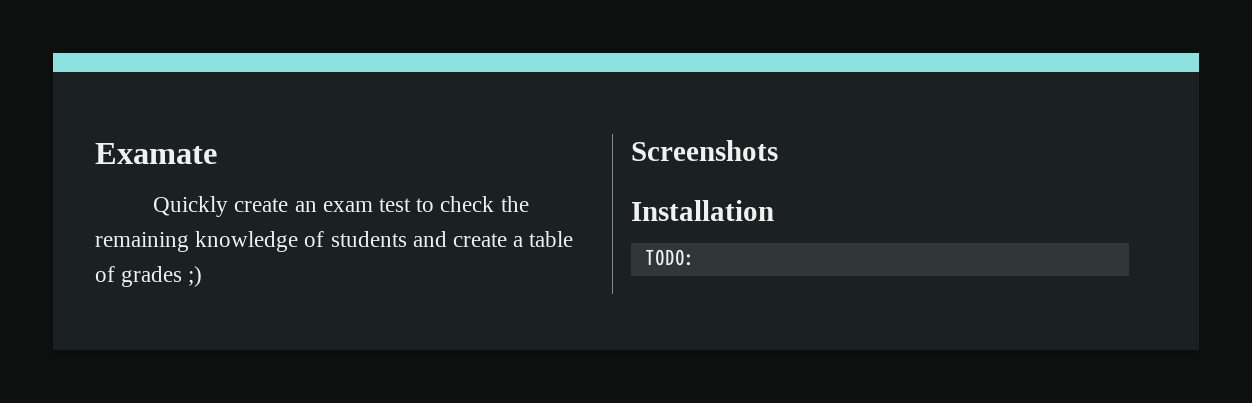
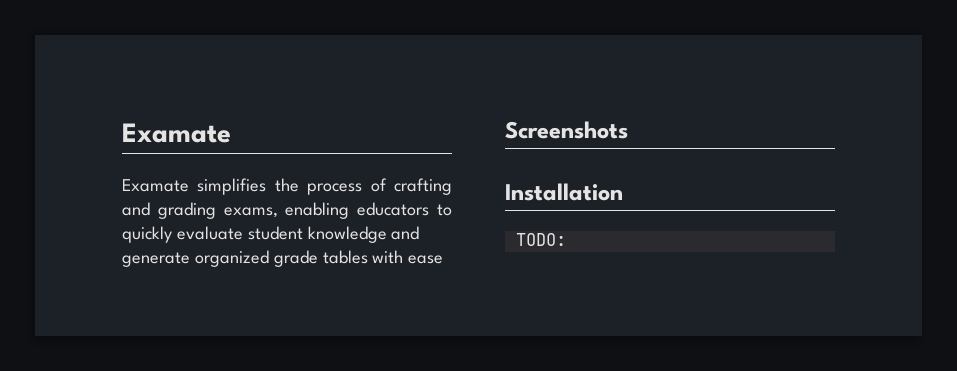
[153,196,529,217] [95,231,574,252] [95,266,203,287] Quickly create an exam test to check the remaining knowledge of students and create a table of grades ;) -> [122,178,452,195] [122,202,453,219] [122,226,420,243] [122,250,444,267] Examate simplifies the process of crafting and grading exams, enabling educators to quickly evaluate student knowledge and generate organized grade tables with ease

